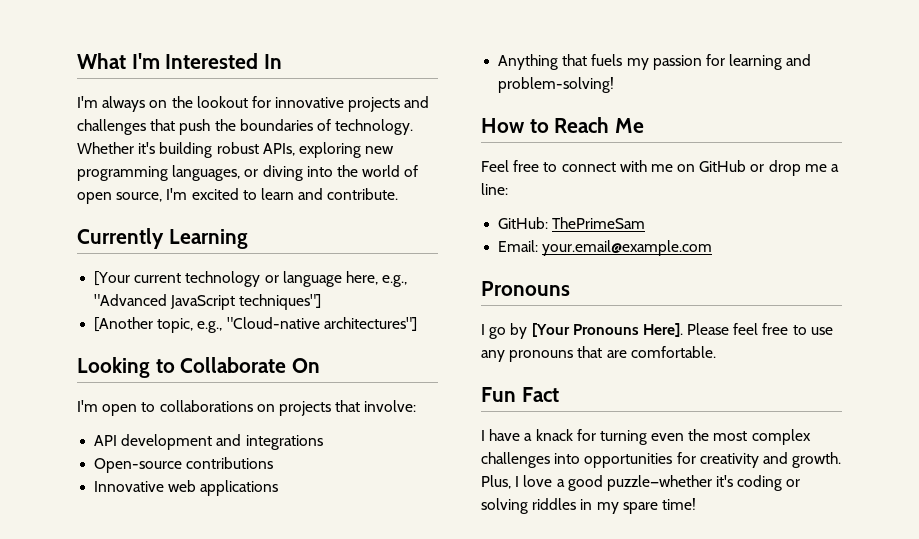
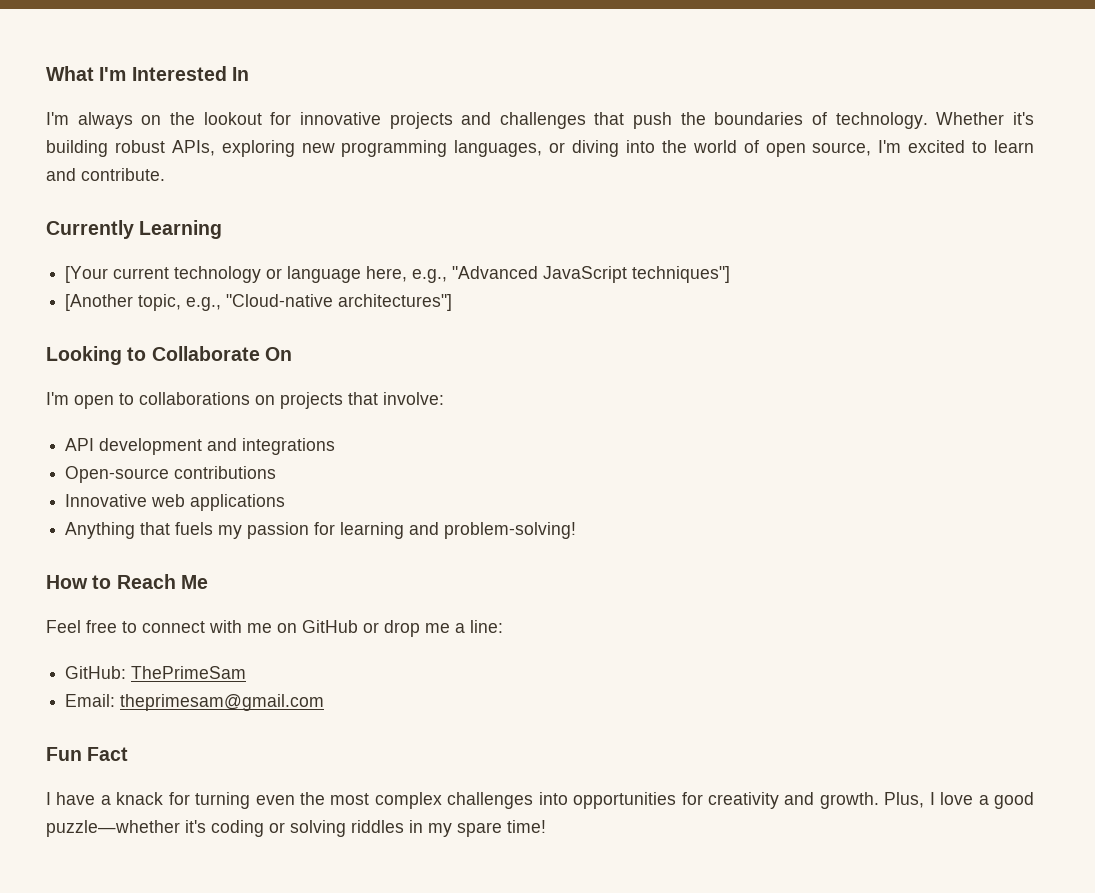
[542,240,713,256] [481,281,570,296] [481,323,833,339] [481,346,716,362] your.email@example.com // Pronouns // I go by [Your Pronouns Here]. Please feel free to use any pronouns that are comfortable. -> [120,694,325,711] theprimesam@gmail.com

